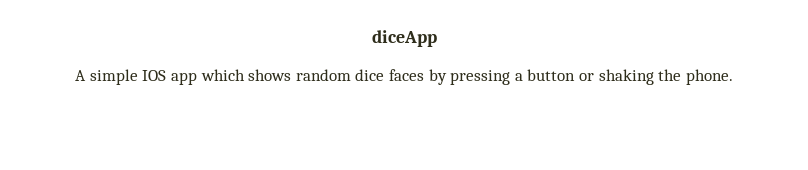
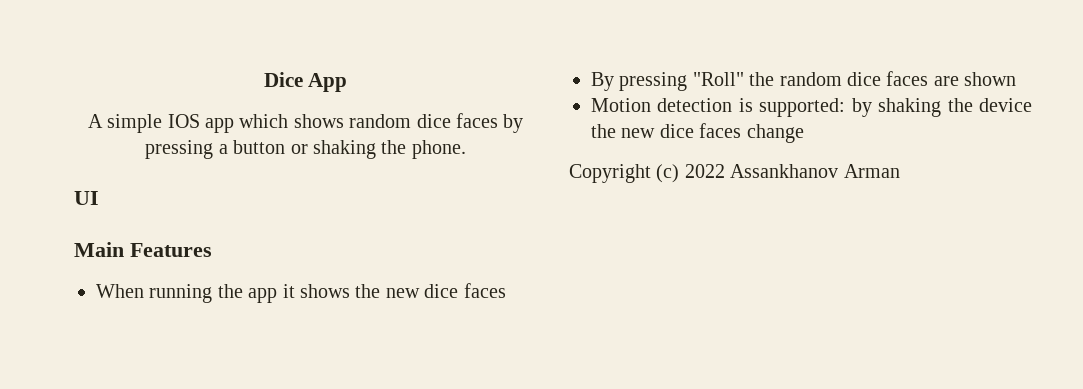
[371,30,437,47] diceApp -> [263,72,348,92] Dice App
(733, 77) none -> [74,191,99,205] [74,242,212,257] [96,283,506,303] [591,71,1017,91] [591,98,1032,117] [591,123,804,143] [569,164,900,183] // UI // Main Features // When running the app it shows the new dice faces // By pressing "Roll" the random dice faces are shown // Motion detection is supported: by shaking the device the new dice faces change // Copyright (c) 2022 Assankhanov Arman

